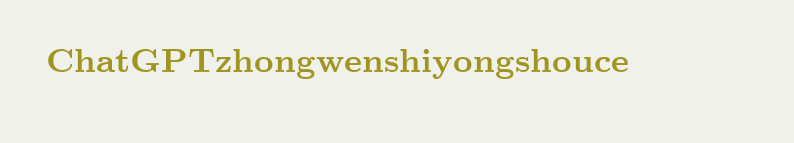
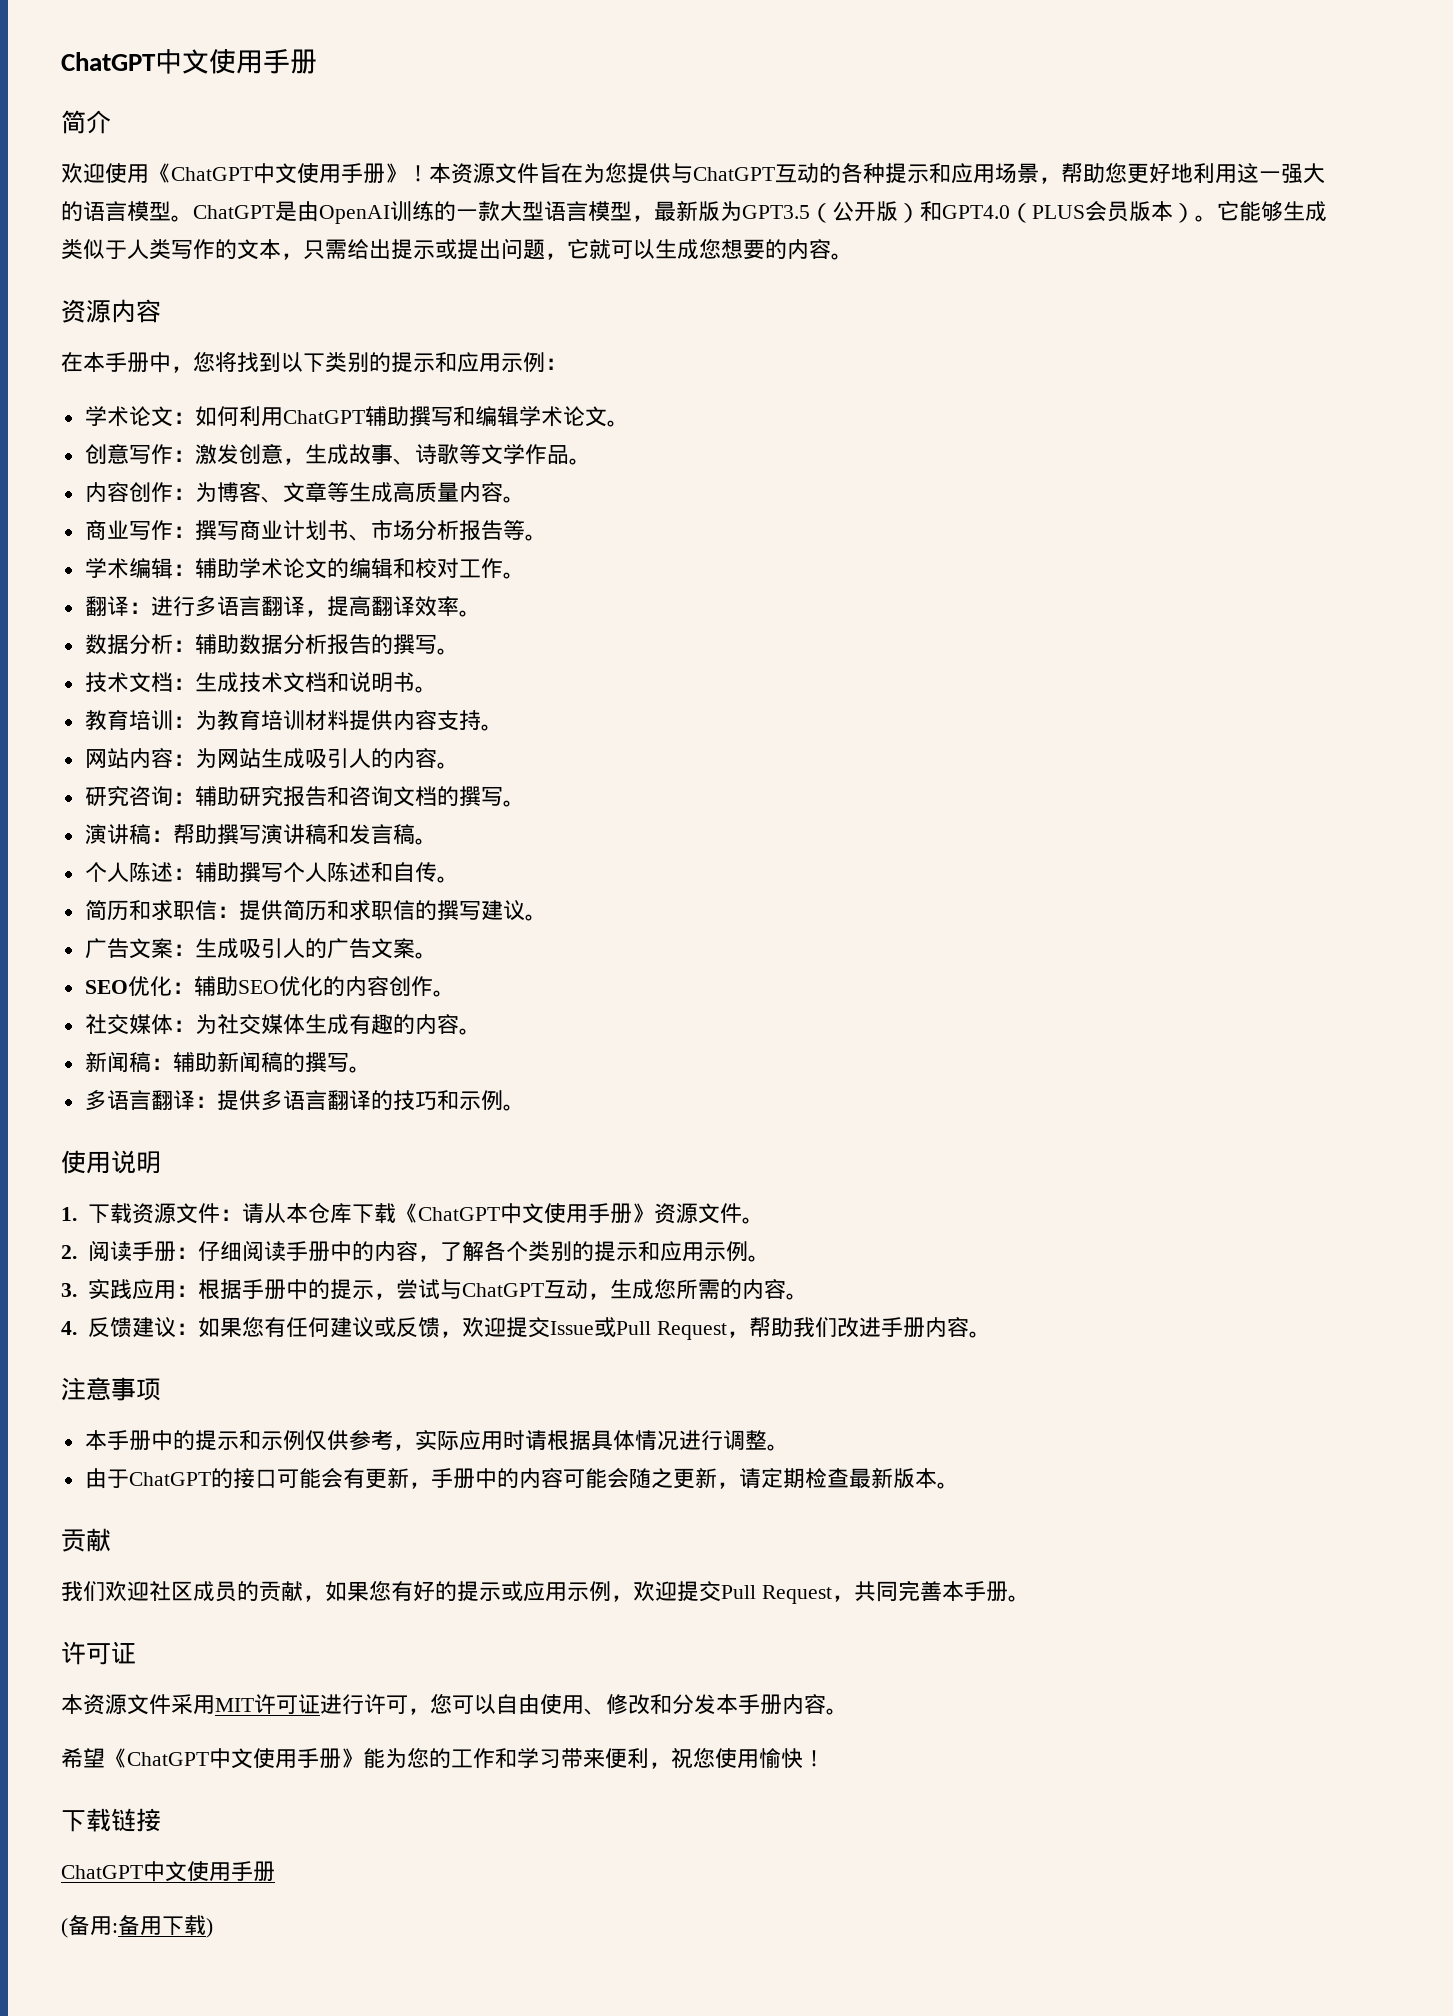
[46,49,629,79] ChatGPTzhongwenshiyongshouce -> [61,49,317,74] [61,110,111,134] [61,162,1325,184] [61,201,1327,224] [61,238,853,260] [61,299,161,323] [61,351,567,373] [84,405,629,427] [84,443,591,465] [84,482,525,503] [84,520,547,541] [84,557,525,579] [84,596,481,617] [84,633,459,655] [84,672,437,693] [84,710,503,731] [84,748,459,769] [84,785,525,807] [84,824,437,845] [84,861,459,883] [84,900,547,921] [84,938,437,959] [84,975,455,997] [84,1014,481,1035] [84,1051,371,1073] [84,1090,525,1111] [61,1150,161,1174] [61,1203,764,1224] [61,1240,770,1262] [61,1278,808,1300] [61,1316,991,1340] [61,1377,161,1401] [84,1430,789,1451] [84,1468,959,1489] [61,1528,111,1552] [61,1580,1030,1604] [61,1641,136,1665] [61,1693,848,1715] [61,1747,825,1769] [61,1808,161,1832] [61,1861,275,1882] [61,1915,213,1938] ChatGPT中文使用手册 // 简介 // 欢迎使用《ChatGPT中文使用手册》！本资源文件旨在为您提供与ChatGPT互动的各种提示和应用场景，帮助您更好地利用这一强大的语言模型。ChatGPT是由OpenAI训练的一款大型语言模型，最新版为GPT3.5（公开版）和GPT4.0（PLUS会员版本）。它能够生成类似于人类写作的文本，只需给出提示或提出问题，它就可以生成您想要的内容。 // 资源内容 // 在本手册中，您将找到以下类别的提示和应用示例： // 学术论文：如何利用ChatGPT辅助撰写和编辑学术论文。 // 创意写作：激发创意，生成故事、诗歌等文学作品。 // 内容创作：为博客、文章等生成高质量内容。 // 商业写作：撰写商业计划书、市场分析报告等。 // 学术编辑：辅助学术论文的编辑和校对工作。 // 翻译：进行多语言翻译，提高翻译效率。 // 数据分析：辅助数据分析报告的撰写。 // 技术文档：生成技术文档和说明书。 // 教育培训：为教育培训材料提供内容支持。 // 网站内容：为网站生成吸引人的内容。 // 研究咨询：辅助研究报告和咨询文档的撰写。 // 演讲稿：帮助撰写演讲稿和发言稿。 // 个人陈述：辅助撰写个人陈述和自传。 // 简历和求职信：提供简历和求职信的撰写建议。 // 广告文案：生成吸引人的广告文案。 // SEO优化：辅助SEO优化的内容创作。 // 社交媒体：为社交媒体生成有趣的内容。 // 新闻稿：辅助新闻稿的撰写。 // 多语言翻译：提供多语言翻译的技巧和示例。 // 使用说明 // 1.下载资源文件：请从本仓库下载《ChatGPT中文使用手册》资源文件。 // 2.阅读手册：仔细阅读手册中的内容，了解各个类别的提示和应用示例。 // 3.实践应用：根据手册中的提示，尝试与ChatGPT互动，生成您所需的内容。 // 4.反馈建议：如果您有任何建议或反馈，欢迎提交Issue或Pull Request，帮助我们改进手册内容。 // 注意事项 // 本手册中的提示和示例仅供参考，实际应用时请根据具体情况进行调整。 // 由于ChatGPT的接口可能会有更新，手册中的内容可能会随之更新，请定期检查最新版本。 // 贡献 // 我们欢迎社区成员的贡献，如果您有好的提示或应用示例，欢迎提交Pull Request，共同完善本手册。 // 许可证 // 本资源文件采用MIT许可证进行许可，您可以自由使用、修改和分发本手册内容。 // 希望《ChatGPT中文使用手册》能为您的工作和学习带来便利，祝您使用愉快！ // 下载链接 // ChatGPT中文使用手册 // (备用:备用下载)

